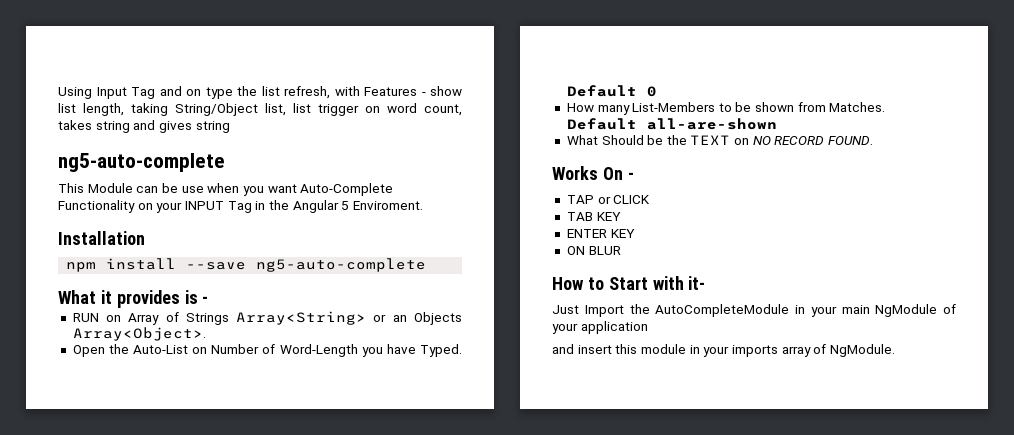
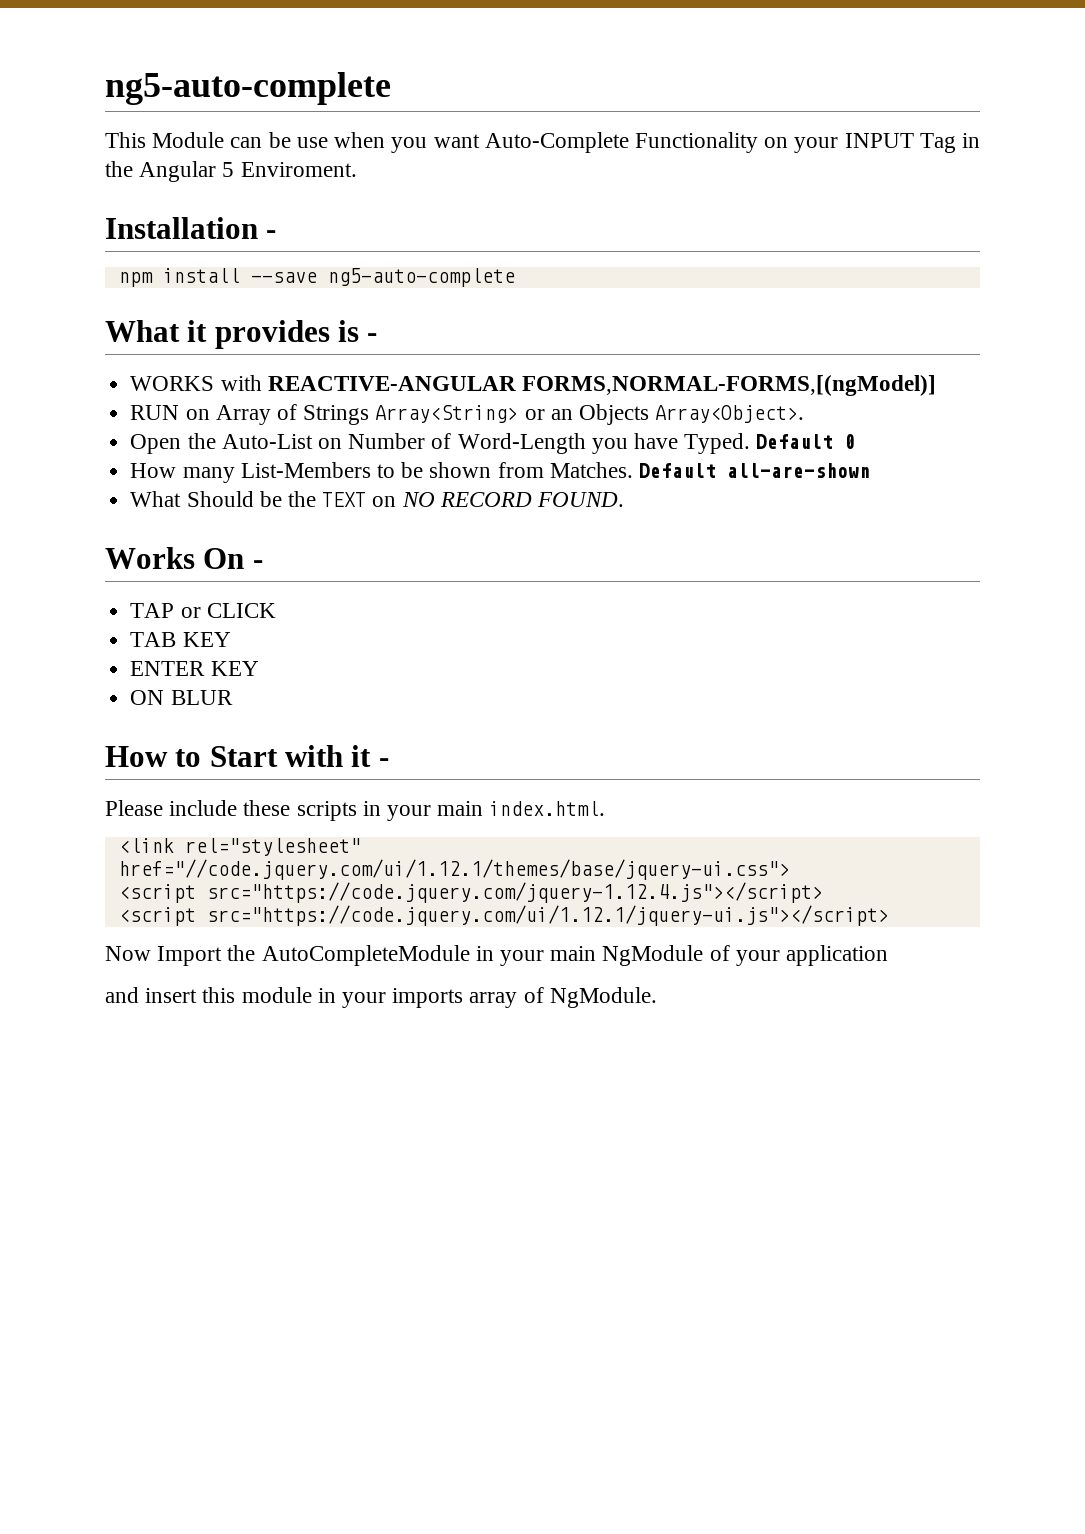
[58,86,462,99] [58,103,462,116] [58,120,230,133] Using Input Tag and on type the list refresh, with Features - show list length, taking String/Object list, list trigger on word count, takes string and gives string // -> (105, 88) none
(145, 238) none -> [266,230,277,239] -
(209, 300) none -> [130,375,936,396] // WORKS with REACTIVE-ANGULAR FORMS,NORMAL-FORMS,[(ngModel)]
[688,276,706,290] [552,305,579,314] it- // Just -> [351,745,389,767] [105,800,606,821] [118,838,361,856] [118,859,790,880] [118,882,823,903] [118,905,889,926] [105,946,151,961] it - // Please include these scripts in your main index.html. // <link rel="stylesheet" href="//code.jquery.com/ui/1.12.1/themes/base/jquery-ui.css"> // <script src="https://code.jquery.com/jquery-1.12.4.js"></script> // <script src="https://code.jquery.com/ui/1.12.1/jquery-ui.js"></script> // Now

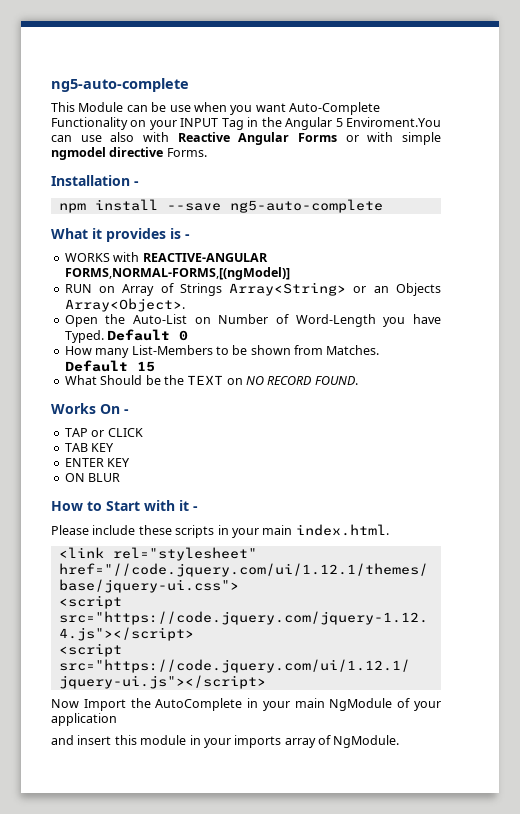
[240,162,357,177] Enviroment. -> [346,117,442,127] [51,132,442,145] [51,147,207,160] Enviroment.You can use also with Reactive Angular Forms or with simple ngmodel directive Forms.
[726,463,870,478] all-are-shown -> [136,361,155,372] 15
[261,945,470,966] AutoCompleteModule -> [155,698,243,711] AutoComplete

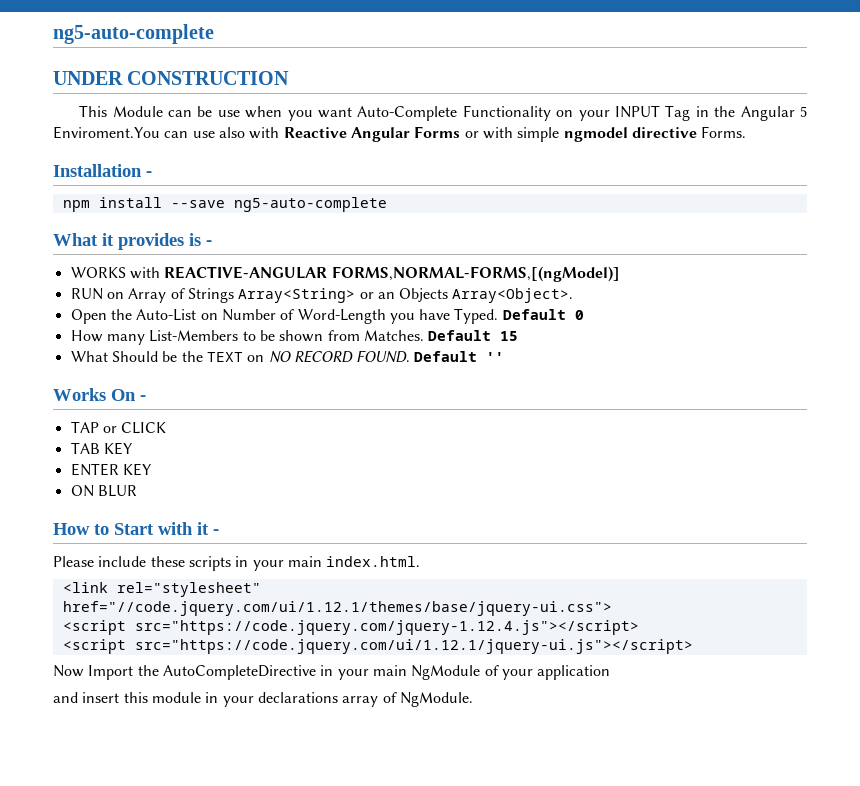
[51,78,189,92] ng5-auto-complete -> [53,24,214,44] [53,71,290,85] ng5-auto-complete // UNDER CONSTRUCTION
(358, 380) none -> [414,351,505,362] Default ''
[155,698,243,711] AutoComplete -> [162,665,316,680] AutoCompleteDirective
[234,735,282,748] imports -> [257,692,338,703] declarations

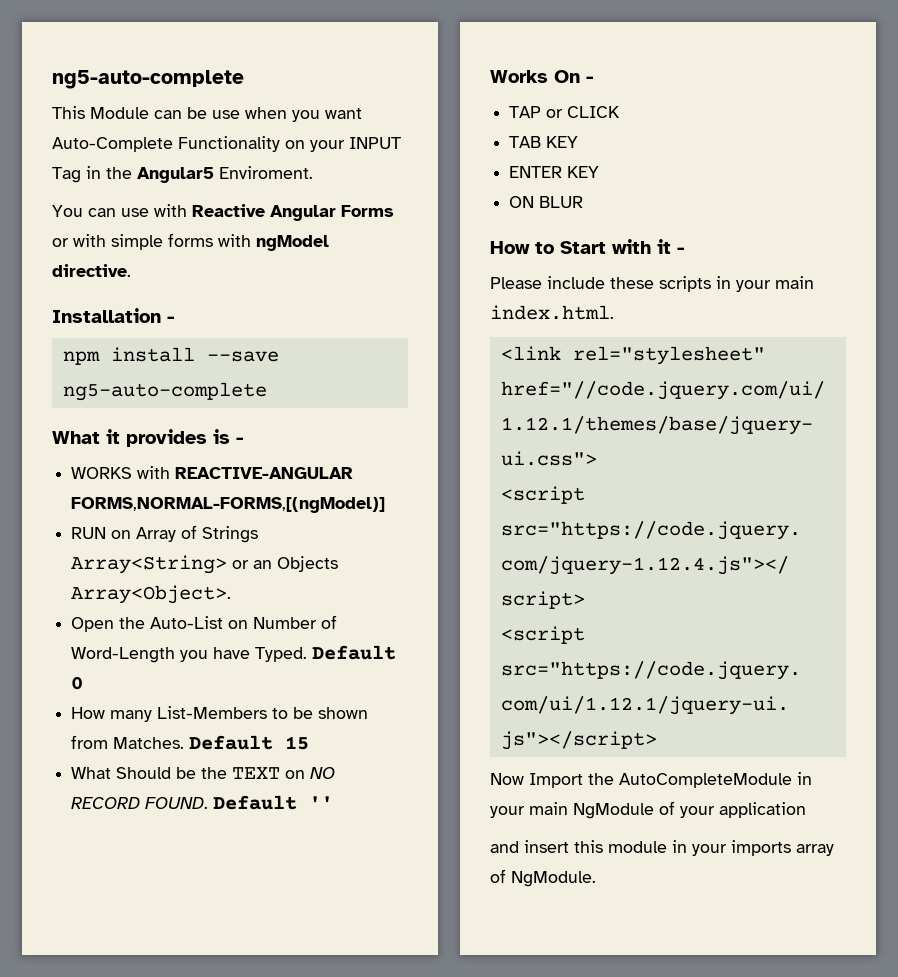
[53,24,214,44] [53,71,290,85] ng5-auto-complete // UNDER CONSTRUCTION -> [52,70,244,89] ng5-auto-complete
[740,106,808,121] [53,126,160,139] Angular 5 Enviroment.You -> [137,166,313,183] [52,205,83,217] Angular5 Enviroment. // You
[218,127,245,138] also -> (149, 212) none
[563,126,747,142] ngmodel directive Forms. -> [168,233,329,251] [52,264,131,277] forms with ngModel directive.
[162,665,316,680] AutoCompleteDirective -> [619,773,792,788] AutoCompleteModule
[257,692,338,703] declarations -> [731,840,791,856] imports

